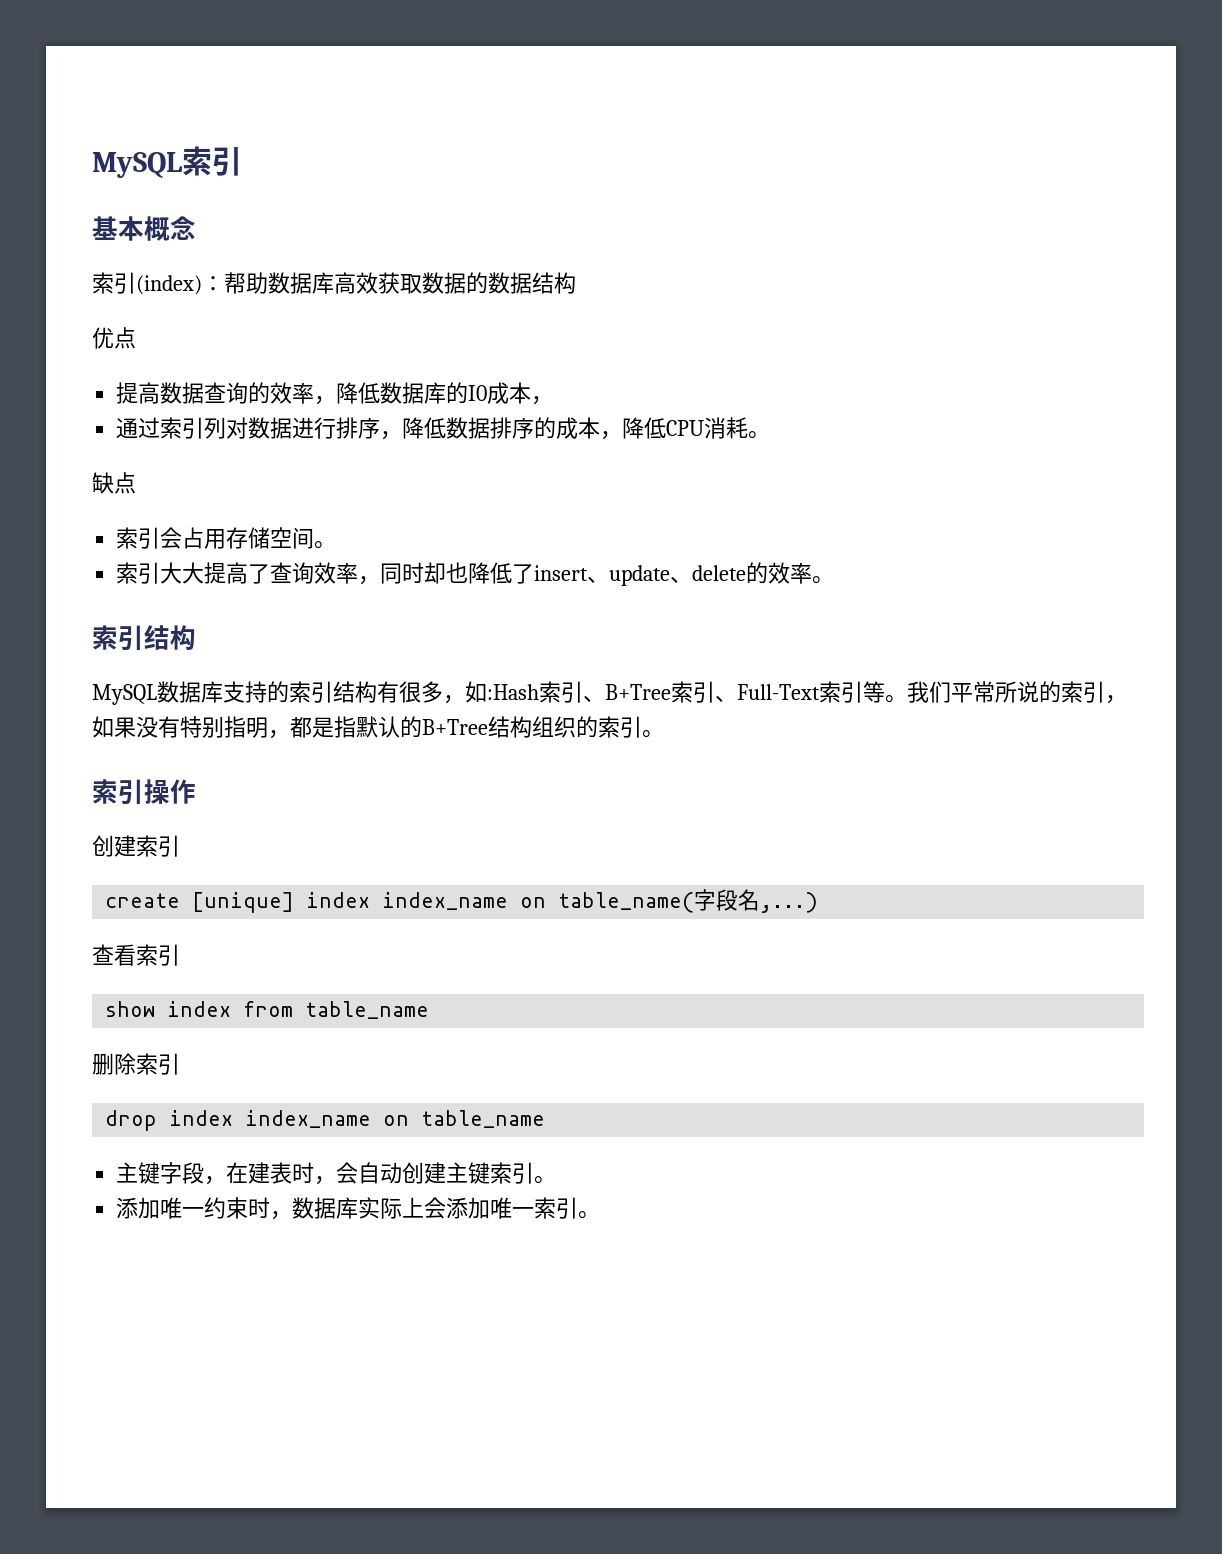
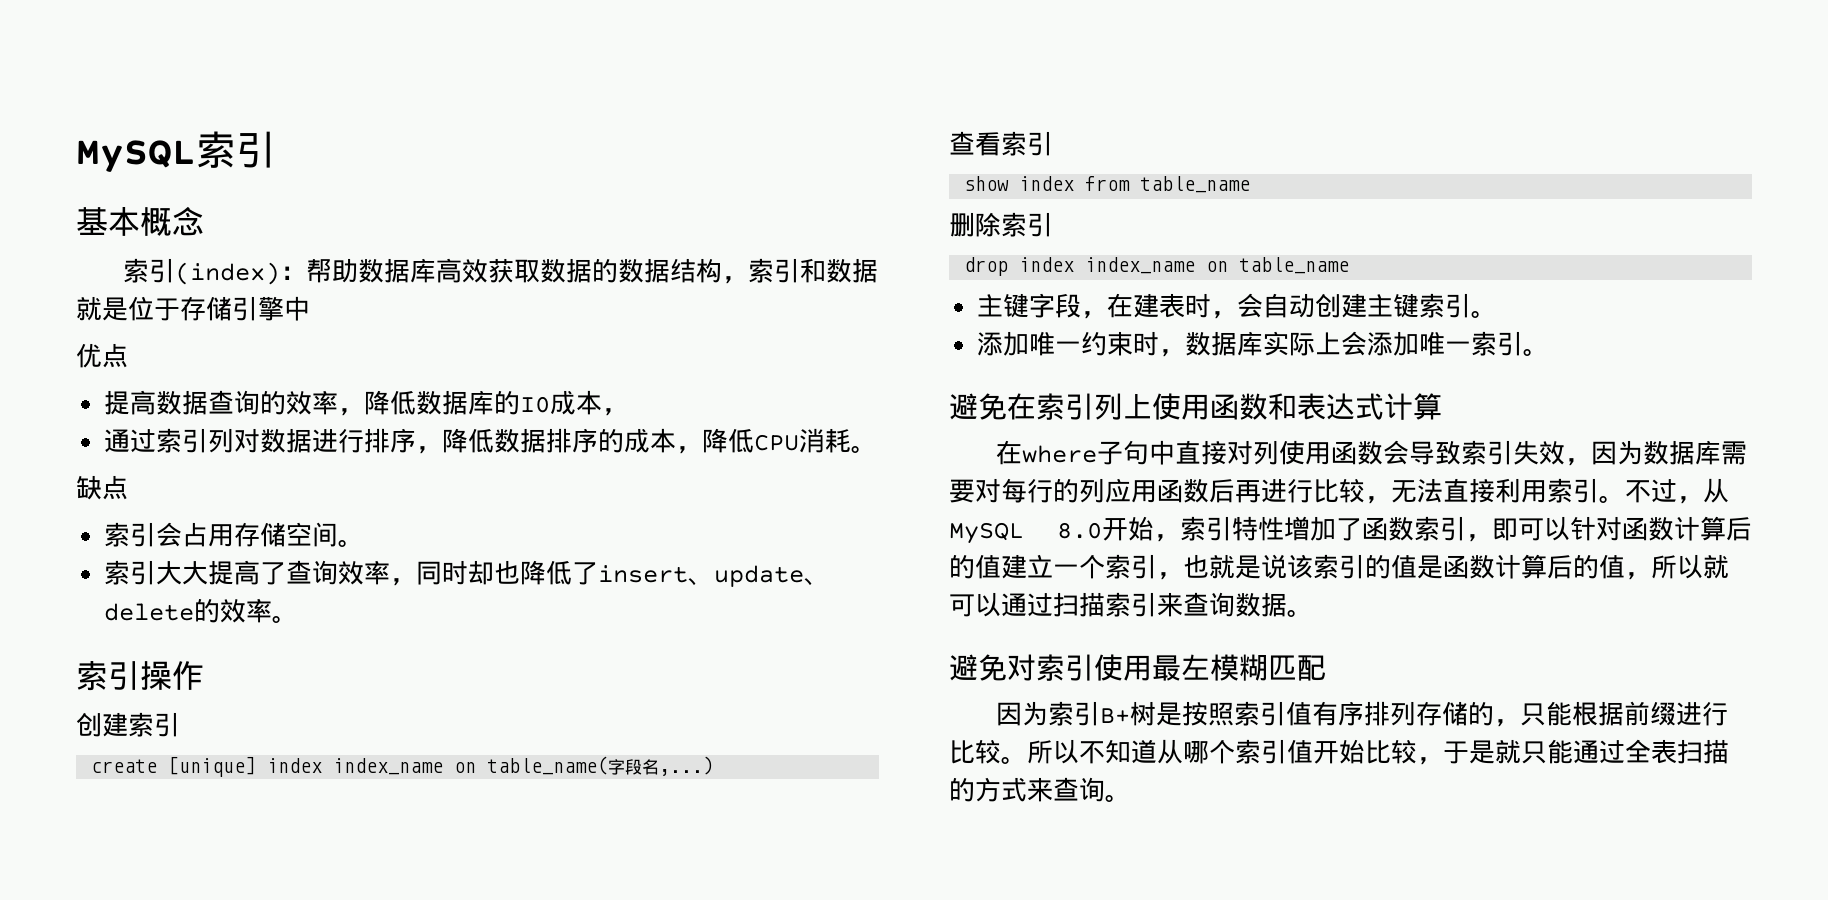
(576, 283) none -> [722,258,879,284] [76,296,310,321] ，索引和数据就是位于存储引擎中
[92,625,196,651] [92,681,1127,705] [92,716,664,739] // 索引结构 // MySQL数据库支持的索引结构有很多，如:Hash索引、B+Tree索引、Full-Text索引等。我们平常所说的索引，如果没有特别指明，都是指默认的B+Tree结构组织的索引。 -> (299, 619) none
(601, 1215) none -> [949,393,1442,420] [996,440,1748,466] [949,478,1729,504] [949,516,1752,544] [949,554,1729,580] [949,592,1313,617] [949,654,1326,681] [996,701,1729,727] [949,739,1729,765] [949,777,1131,802] // 避免在索引列上使用函数和表达式计算 // 在where子句中直接对列使用函数会导致索引失效，因为数据库需要对每行的列应用函数后再进行比较，无法直接利用索引。不过，从MySQL 8.0开始，索引特性增加了函数索引，即可以针对函数计算后的值建立一个索引，也就是说该索引的值是函数计算后的值，所以就可以通过扫描索引来查询数据。 // 避免对索引使用最左模糊匹配 // 因为索引B+树是按照索引值有序排列存储的，只能根据前缀进行比较。所以不知道从哪个索引值开始比较，于是就只能通过全表扫描的方式来查询。

